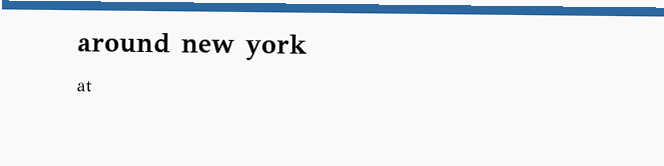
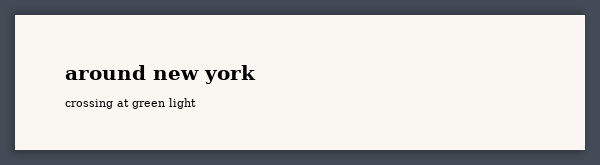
[76,81,93,92] at -> [65,98,196,109] crossing at green light

